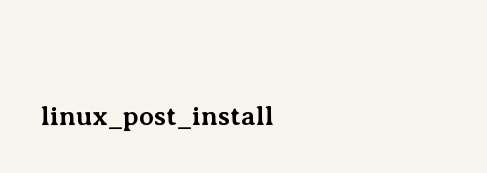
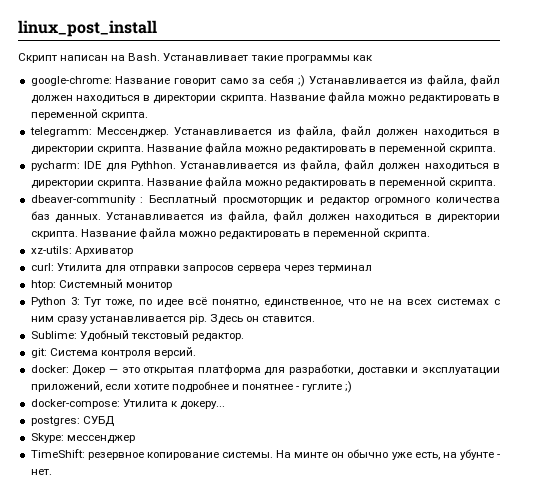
(275, 118) none -> [18,53,373,63] [30,75,500,87] [30,92,501,104] [30,109,148,120] [29,126,500,138] [30,143,497,155] [30,160,500,172] [30,177,497,189] [30,194,500,206] [30,211,500,223] [30,228,431,240] [30,246,133,256] [30,263,373,274] [30,279,172,290] [30,297,501,308] [30,314,316,325] [30,330,244,342] [30,347,196,358] [30,364,500,376] [30,381,353,393] [30,399,225,410] [30,416,114,427] [30,433,135,444] [30,449,501,460] [30,469,52,475] // Скрипт написан на Bash. Устанавливает такие программы как // google-chrome: Название говорит само за себя ;) Устанавливается из файла, файл должен находиться в директории скрипта. Название файла можно редактировать в переменной скрипта. // telegramm: Мессенджер. Устанавливается из файла, файл должен находиться в директории скрипта. Название файла можно редактировать в переменной скрипта. // pycharm: IDE для Pythhon. Устанавливается из файла, файл должен находиться в директории скрипта. Название файла можно редактировать в переменной скрипта. // dbeaver-community : Бесплатный просмоторщик и редактор огромного количества баз данных. Устанавливается из файла, файл должен находиться в директории скрипта. Название файла можно редактировать в переменной скрипта. // xz-utils: Архиватор // curl: Утилита для отправки запросов сервера через терминал // htop: Системный монитор // Python 3: Тут тоже, по идее всё понятно, единственное, что не на всех системах с ним сразу устанавливается pip. Здесь он ставится. // Sublime: Удобный текстовый редактор. // git: Система контроля версий. // docker: Докер — это открытая платформа для разработки, доставки и эксплуатации приложений, если хотите подробнее и понятнее - гуглите ;) // docker-compose: Утилита к докеру... // postgres: СУБД // Skype: мессенджер // TimeShift: резервное копирование системы. На минте он обычно уже есть, на убунте - нет.

